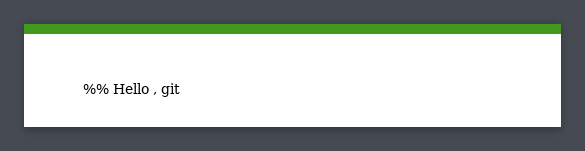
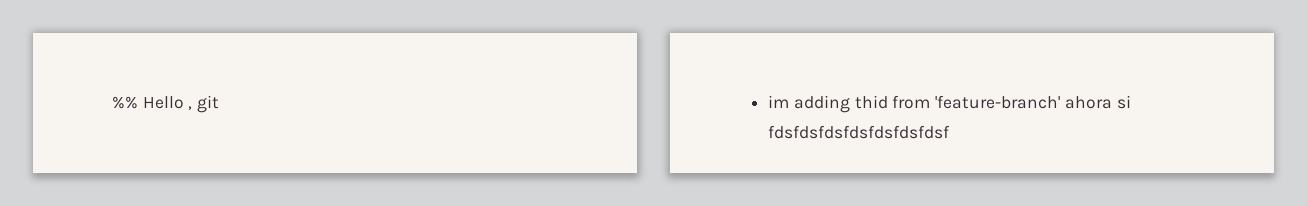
(180, 90) none -> [768,95,1131,113] [768,125,951,139] // im adding thid from 'feature-branch' ahora si fdsfdsfdsfdsfdsfdsfdsf

